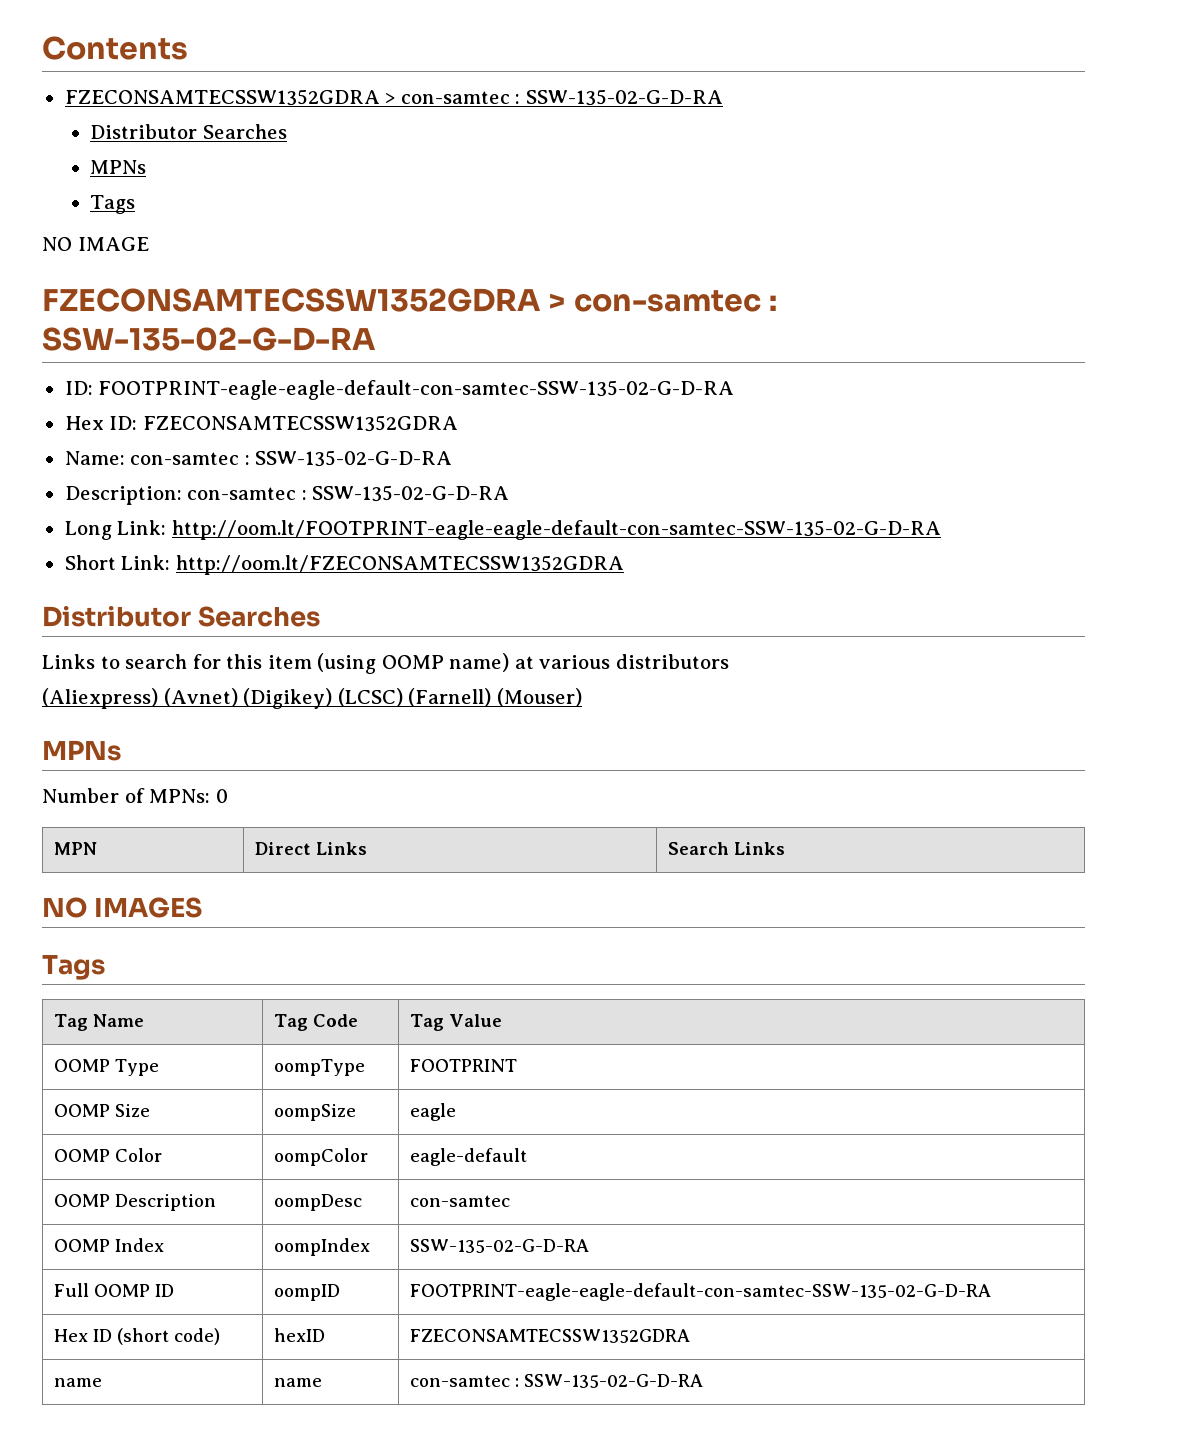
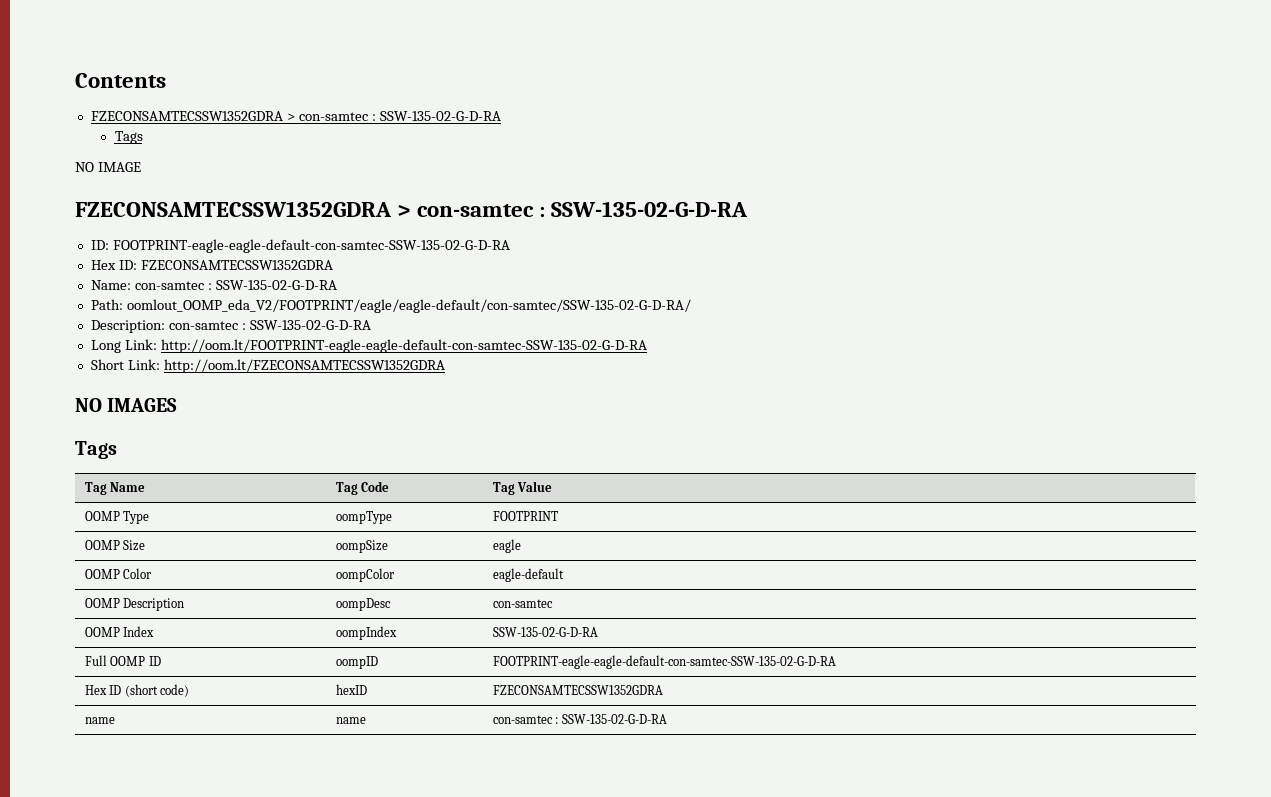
[90,124,287,139] [90,160,147,174] // Distributor Searches // MPNs -> (501, 116) none
(453, 458) none -> [90,299,691,313] // Path: oomlout_OOMP_eda_V2/FOOTPRINT/eagle/eagle-default/con-samtec/SSW-135-02-G-D-RA/
[42,606,321,627] [42,653,729,674] [42,688,582,709] [42,740,121,761] [42,788,228,803] [53,842,97,855] [254,842,367,855] [667,842,785,855] // Distributor Searches // Links to search for this item (using OOMP name) at various distributors // (Aliexpress) (Avnet) (Digikey) (LCSC) (Farnell) (Mouser) // MPNs // Number of MPNs: 0 // MPN | Direct Links | Search Links -> (445, 366) none

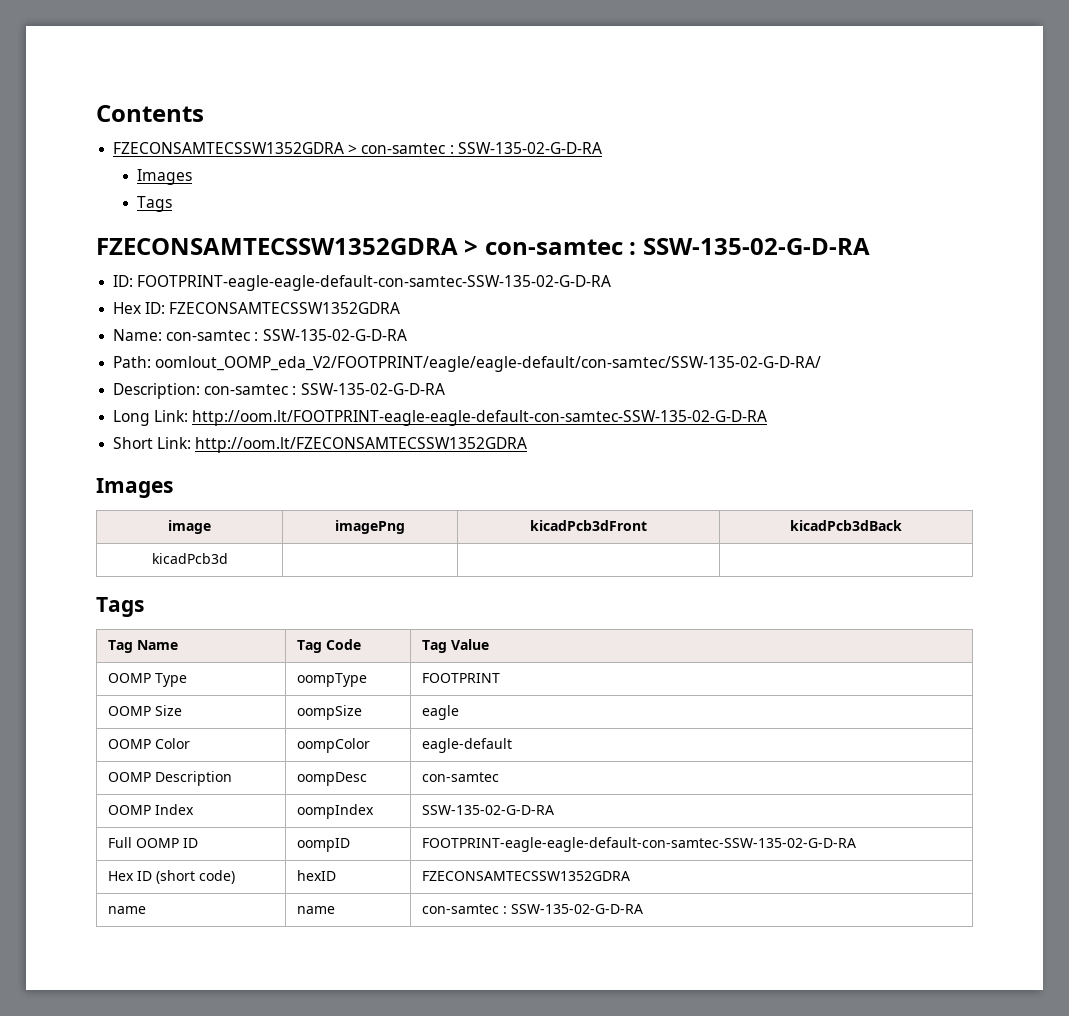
[114,131,143,144] [75,162,141,172] // Tags // NO IMAGE -> [136,169,192,185] [136,196,172,212] // Images // Tags
[75,398,178,412] NO IMAGES -> [96,478,173,498] [168,520,211,534] [335,520,405,534] [530,520,647,531] [790,520,902,531] [151,553,228,564] Images // image | imagePng | kicadPcb3dFront | kicadPcb3dBack // kicadPcb3d | | |

